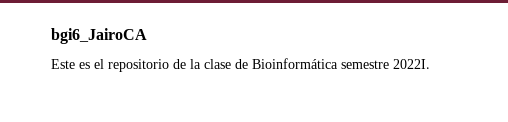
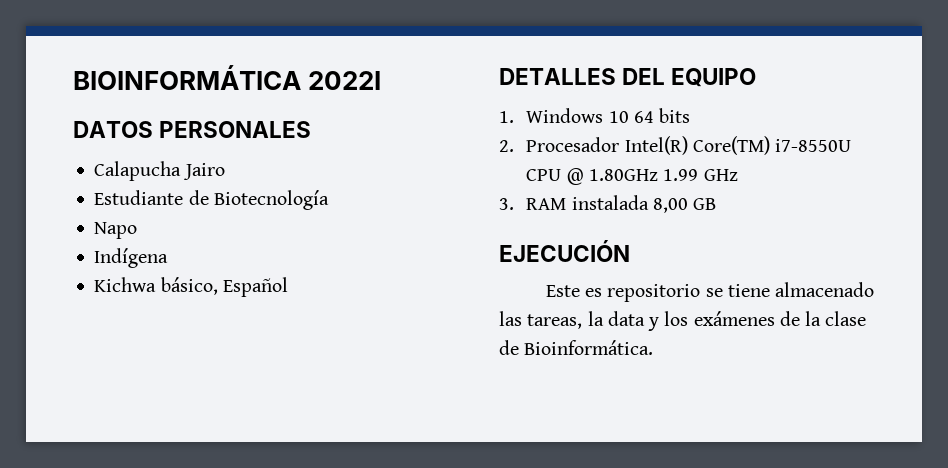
[51,28,147,44] [51,59,169,72] bgi6_JairoCA // Este es el repositorio -> [73,65,382,90] [73,121,312,138] [94,161,225,181] [94,190,329,210] [94,222,138,239] [94,248,169,268] [94,277,288,297] [499,68,757,87] [499,108,691,123] [499,136,852,155] [526,168,738,185] [499,195,717,213] [499,240,630,262] [545,282,875,302] [499,311,775,331] BIOINFORMÁTICA 2022I // DATOS PERSONALES // Calapucha Jairo // Estudiante de Biotecnología // Napo // Indígena // Kichwa básico, Español // DETALLES DEL EQUIPO // 1. Windows 10 64 bits // 2. Procesador Intel(R) Core(TM) i7-8550U CPU @ 1.80GHz 1.99 GHz // 3. RAM instalada 8,00 GB // EJECUCIÓN // Este es repositorio se tiene almacenado las tareas, la data y los exámenes
[252,58,430,69] Bioinformática semestre 2022I. -> [524,340,654,355] Bioinformática.

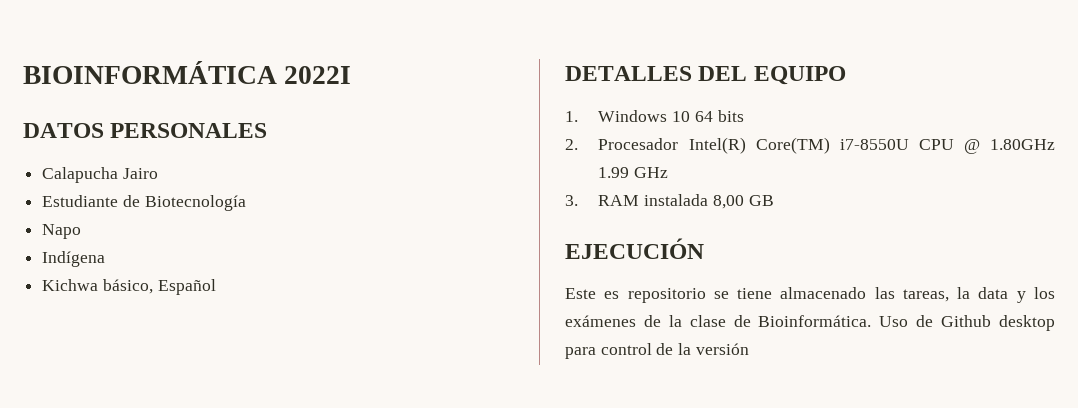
(654, 347) none -> [879,315,1055,331] [565,343,749,359] Uso de Github desktop para control de la versión

